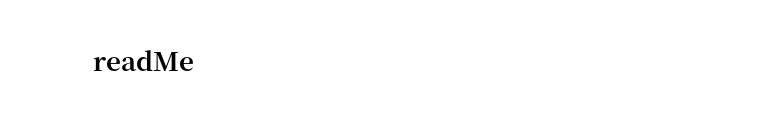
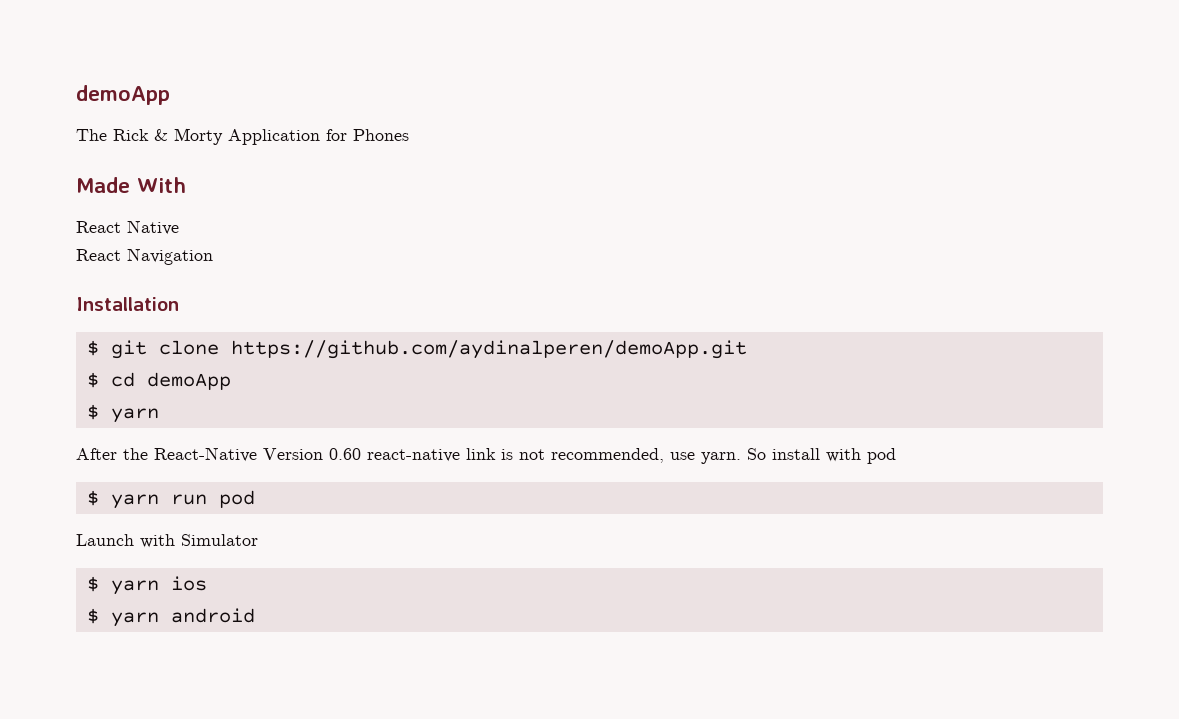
[93,50,194,71] readMe -> [76,85,170,105] [76,128,409,145] [76,177,186,193] [76,220,179,235] [76,248,213,265] [76,297,179,311] [86,340,747,359] [86,372,231,390] [86,404,159,423] [76,447,896,464] [86,490,255,509] [76,534,258,548] [86,576,207,595] [86,608,255,627] demoApp // The Rick & Morty Application for Phones // Made With // React Native // React Navigation // Installation // $ git clone https://github.com/aydinalperen/demoApp.git // $ cd demoApp // $ yarn // After the React-Native Version 0.60 react-native link is not recommended, use yarn. So install with pod // $ yarn run pod // Launch with Simulator // $ yarn ios // $ yarn android

